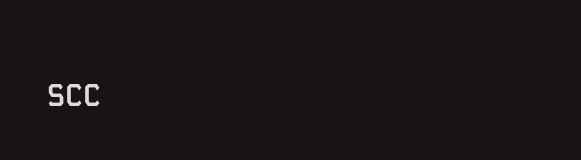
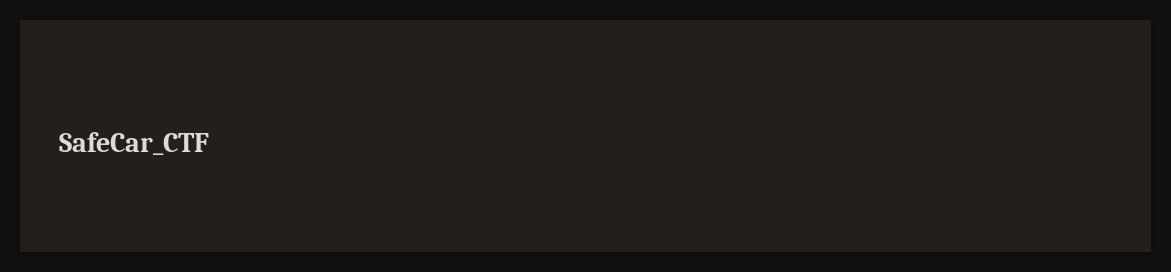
[47,84,101,106] SCC -> [59,132,209,155] SafeCar_CTF

